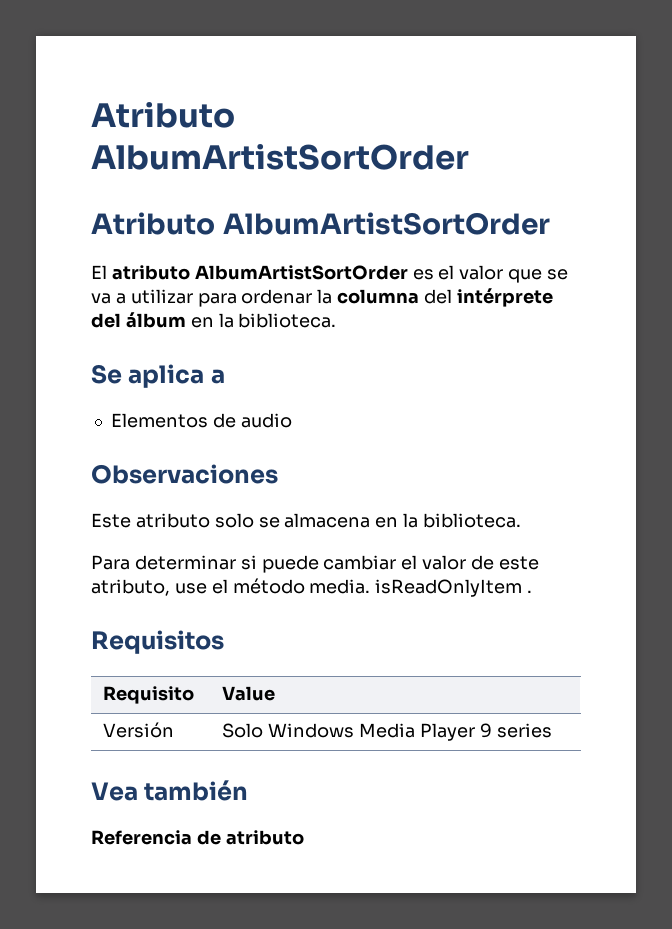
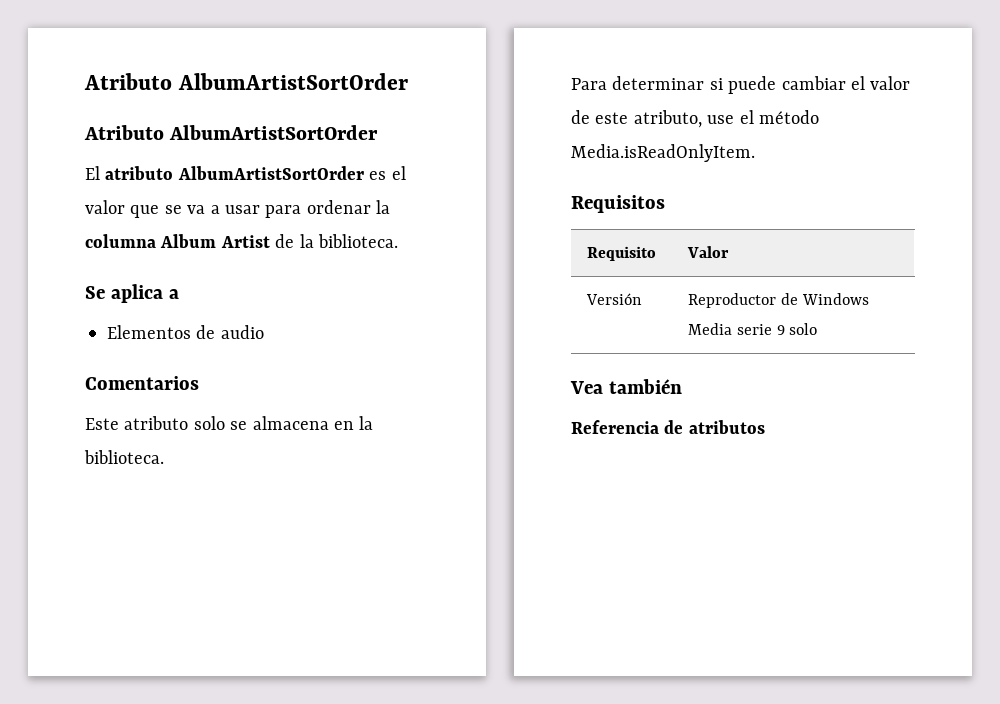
[130,289,193,304] utilizar -> [225,205,260,214] usar
[424,288,553,307] [91,312,214,328] del intérprete del álbum en -> [160,234,295,248] Album Artist de
[91,464,278,484] Observaciones -> [85,376,199,390] Comentarios
[309,579,533,597] media. isReadOnlyItem . -> [571,144,755,162] Media.isReadOnlyItem.
[222,686,276,701] Value -> [686,246,729,258] Valor
[222,723,552,741] Solo Windows Media Player 9 series -> [687,293,869,308] [687,323,818,335] Reproductor de Windows Media serie 9 solo
[225,830,304,845] atributo -> [688,420,765,434] atributos

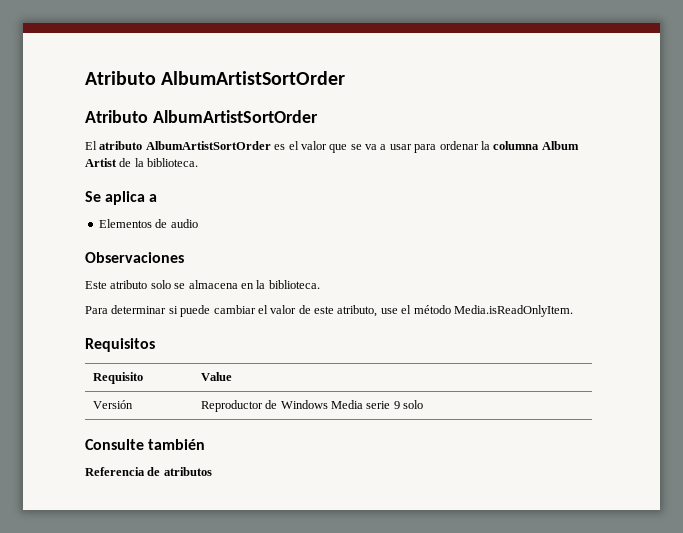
[85,376,199,390] Comentarios -> [85,252,184,263] Observaciones
[686,246,729,258] Valor -> [200,372,232,381] Value
[570,381,603,394] Vea -> [85,439,144,450] Consulte

